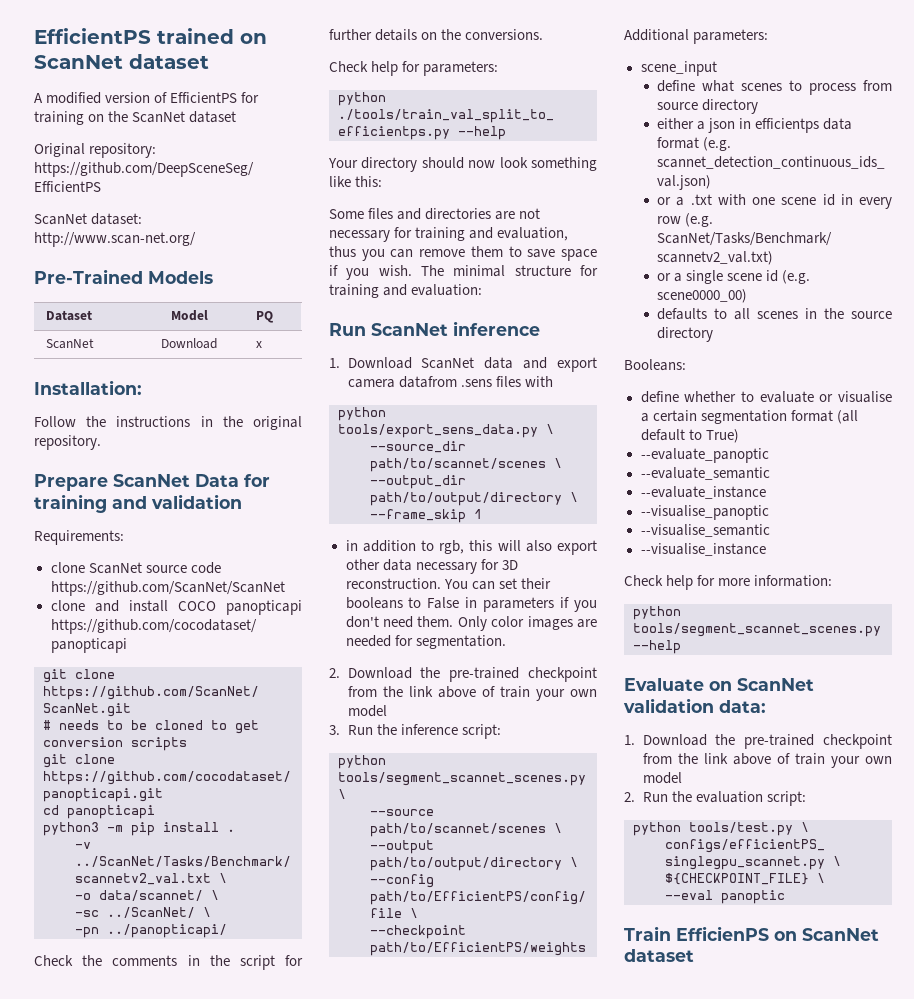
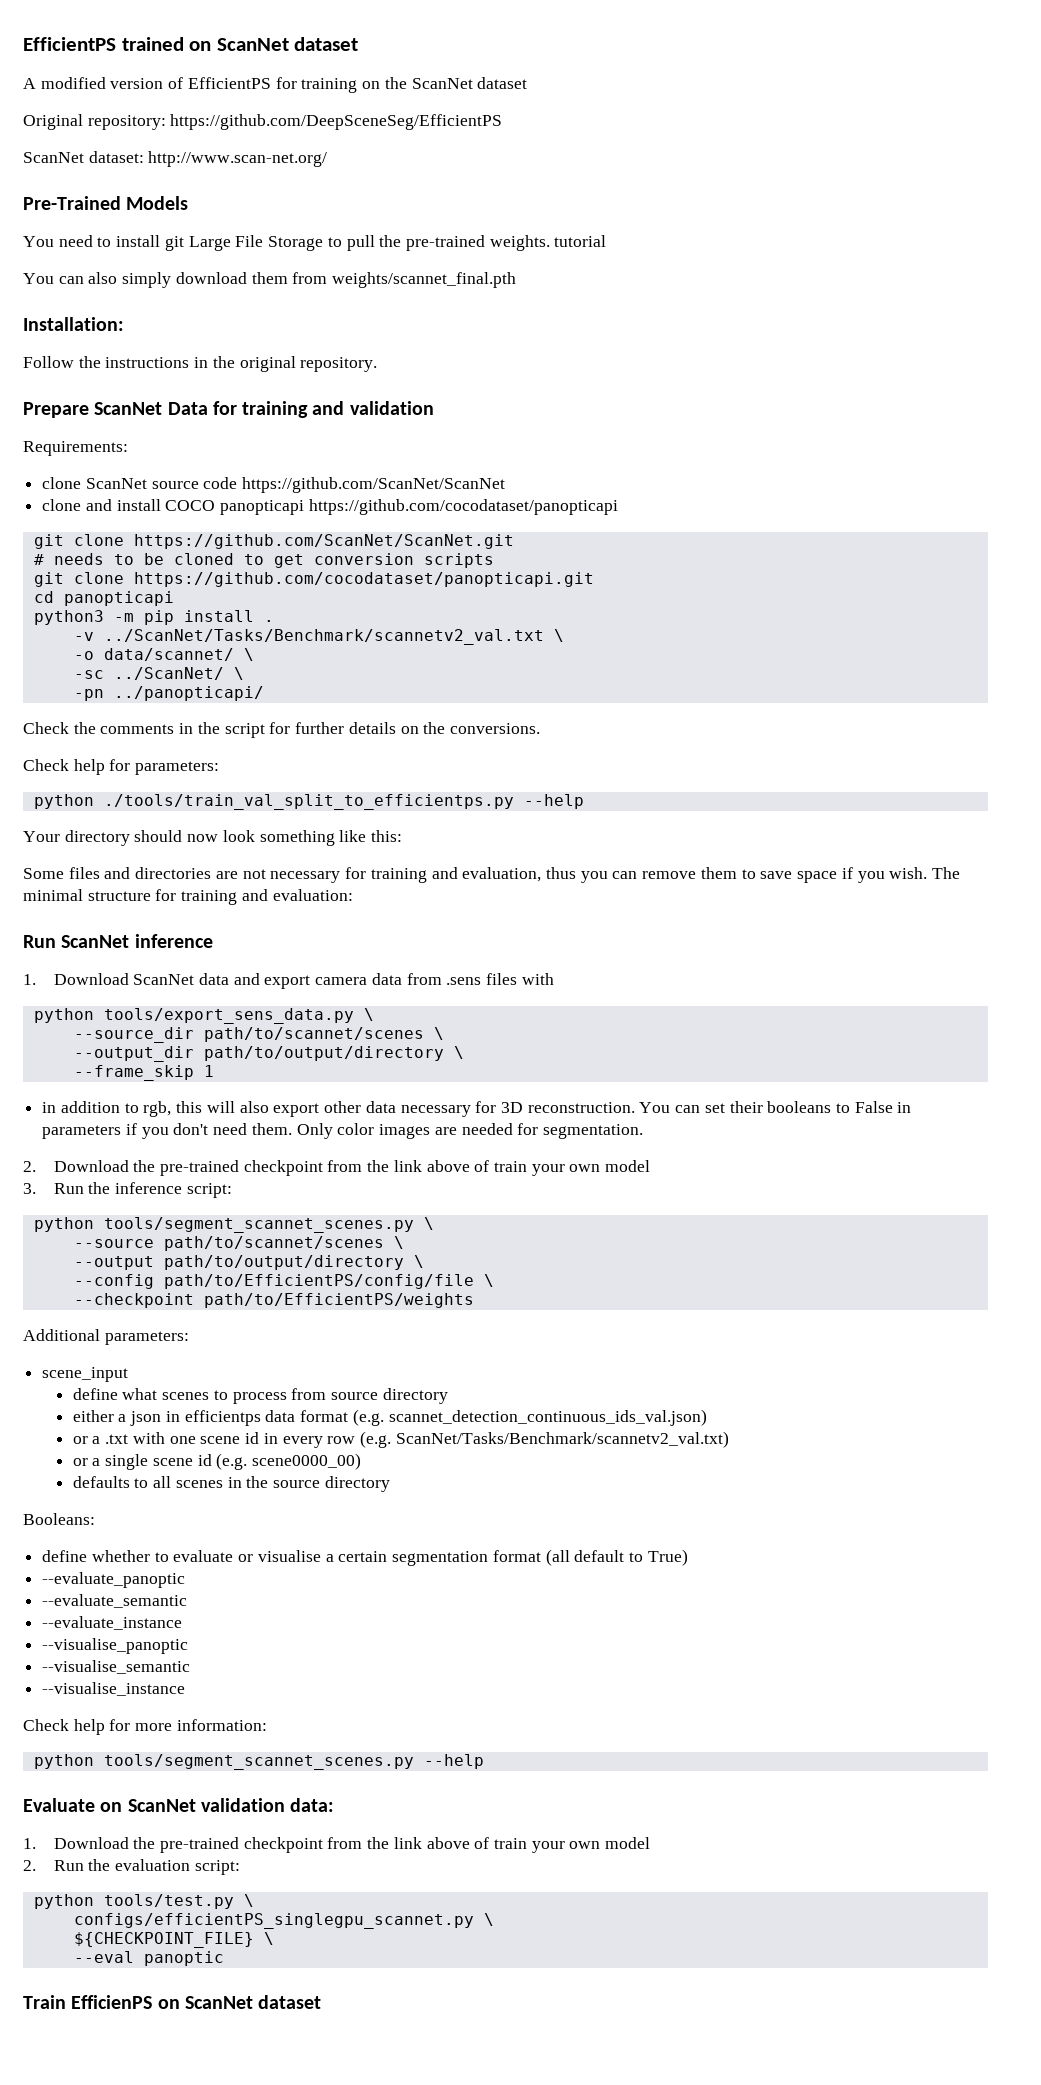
[45,310,92,321] [170,310,208,321] [255,311,274,323] [45,338,94,349] [160,338,218,349] [255,341,262,348] // Dataset | Model | PQ // ScanNet | Download | x -> [23,235,607,251] [23,272,517,288] // You need to install git Large File Storage to pull the pre-trained weights. tutorial // You can also simply download them from weights/scannet_final.pth
[398,376,457,388] datafrom -> [371,973,442,985] data from

